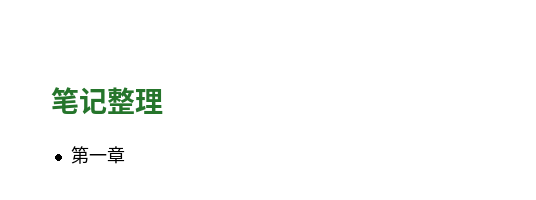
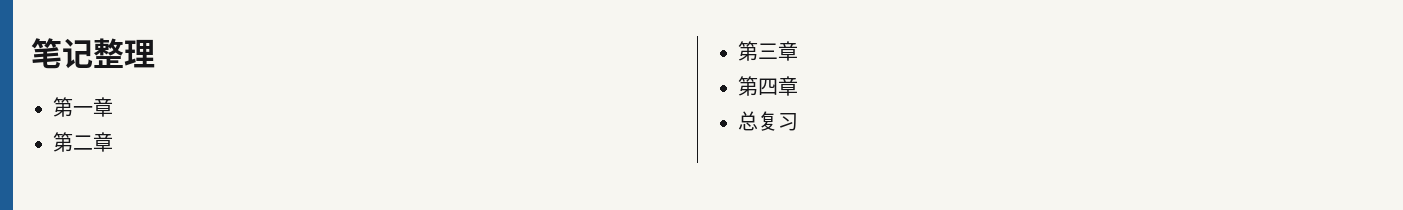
(125, 155) none -> [53,132,113,152] [738,41,798,61] [738,76,798,96] [738,111,798,131] // 第二章 // 第三章 // 第四章 // 总复习

